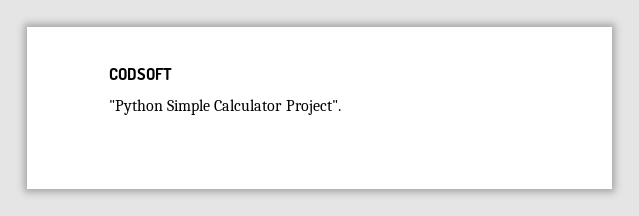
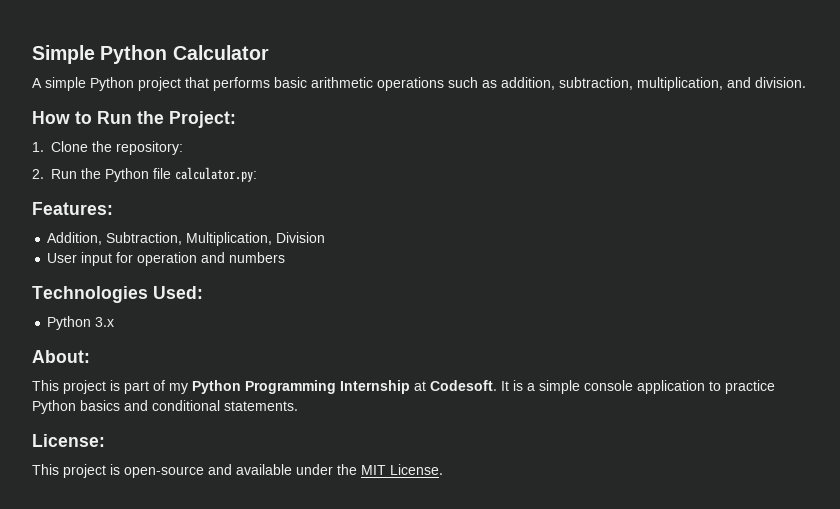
[109,68,172,80] [109,99,341,115] CODSOFT // "Python Simple Calculator Project". -> [32,45,269,64] [32,77,806,91] [32,111,236,128] [32,141,183,155] [32,167,257,182] [32,202,113,215] [47,232,326,246] [47,252,286,266] [32,286,203,303] [47,316,115,330] [32,350,90,363] [32,380,775,394] [32,400,298,414] [32,434,105,447] [32,464,443,478] Simple Python Calculator // A simple Python project that performs basic arithmetic operations such as addition, subtraction, multiplication, and division. // How to Run the Project: // 1. Clone the repository: // 2. Run the Python file calculator.py: // Features: // Addition, Subtraction, Multiplication, Division // User input for operation and numbers // Technologies Used: // Python 3.x // About: // This project is part of my Python Programming Internship at Codesoft. It is a simple console application to practice Python basics and conditional statements. // License: // This project is open-source and available under the MIT License.

